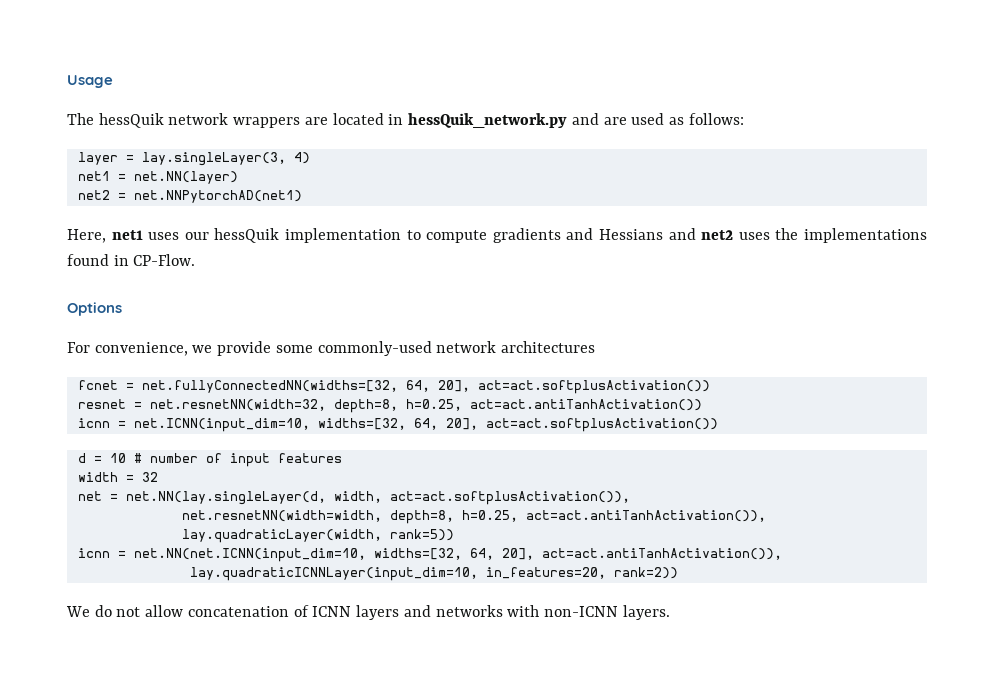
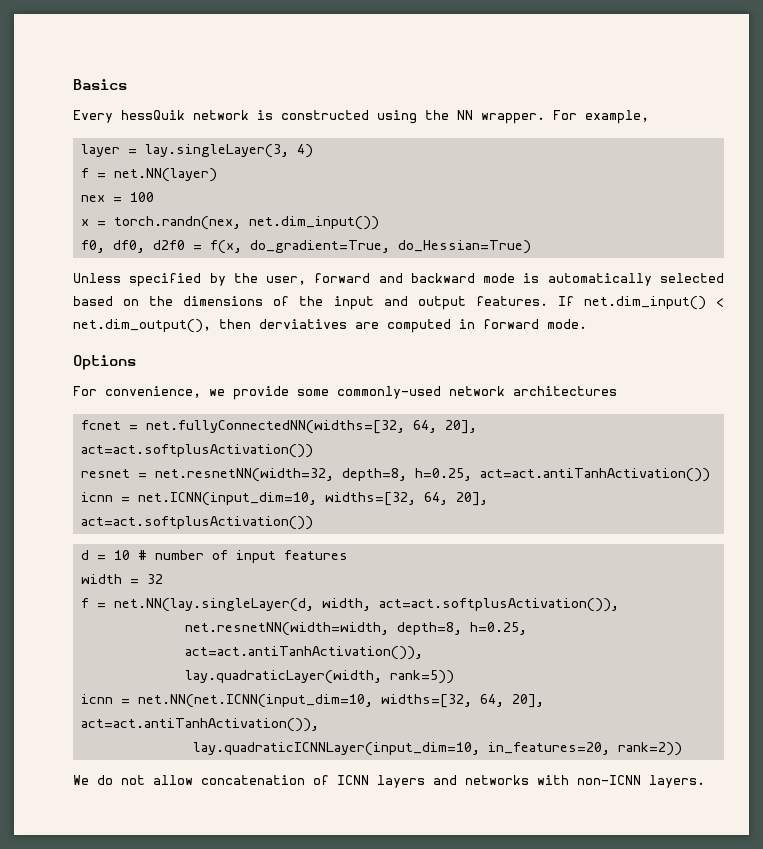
[67,75,113,88] [67,113,744,128] Usage // The hessQuik network wrappers are located in hessQuik_network.py and are used as follows: -> [73,79,127,90] [73,110,649,124] Basics // Every hessQuik network is constructed using the NN wrapper. For example,
[77,171,110,181] net1 -> [80,168,89,178] f
[77,190,302,203] [67,228,928,243] [67,254,196,266] net2 = net.NNPytorchAD(net1) // Here, net1 uses our hessQuik implementation to compute gradients and Hessians and net2 uses the implementations found in CP-Flow. -> [80,192,154,202] [80,216,379,230] [80,240,531,254] [73,273,724,287] [73,296,724,310] [73,319,587,333] nex = 100 // x = torch.randn(nex, net.dim_input()) // f0, df0, d2f0 = f(x, do_gradient=True, do_Hessian=True) // Unless specified by the user, forward and backward mode is automatically selected based on the dimensions of the input and output features. If net.dim_input() < net.dim_output(), then derviatives are computed in forward mode.
[77,491,102,501] net -> [80,598,89,608] f

